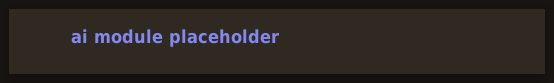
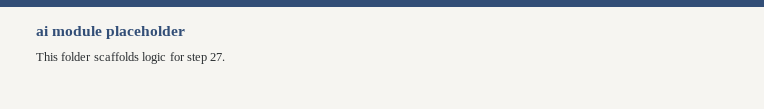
(279, 38) none -> [36,52,226,64] // This folder scaffolds logic for step 27.

